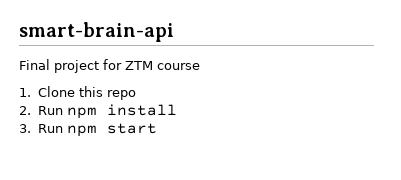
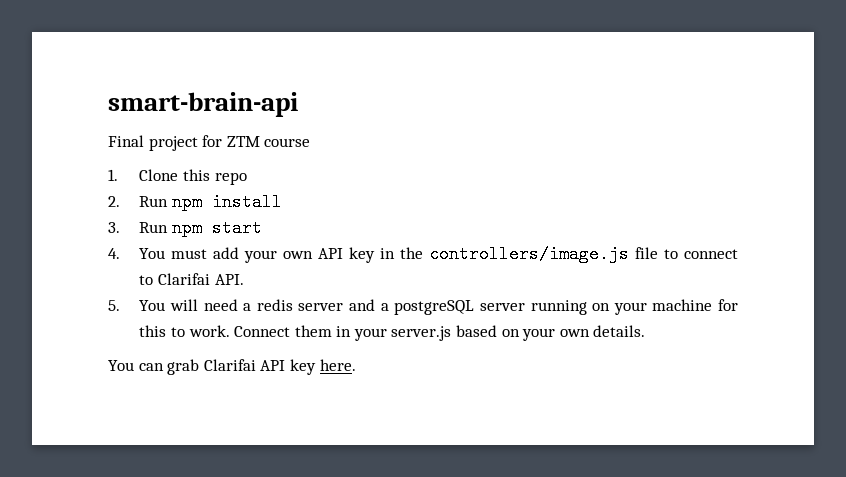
(157, 128) none -> [108,245,738,263] [139,273,244,285] [108,299,739,315] [139,325,646,341] [108,359,356,375] // 4. You must add your own API key in the controllers/image.js file to connect to Clarifai API. // 5. You will need a redis server and a postgreSQL server running on your machine for this to work. Connect them in your server.js based on your own details. // You can grab Clarifai API key here.

